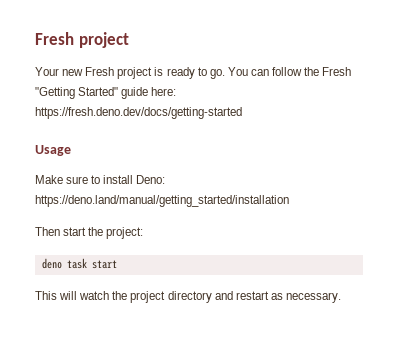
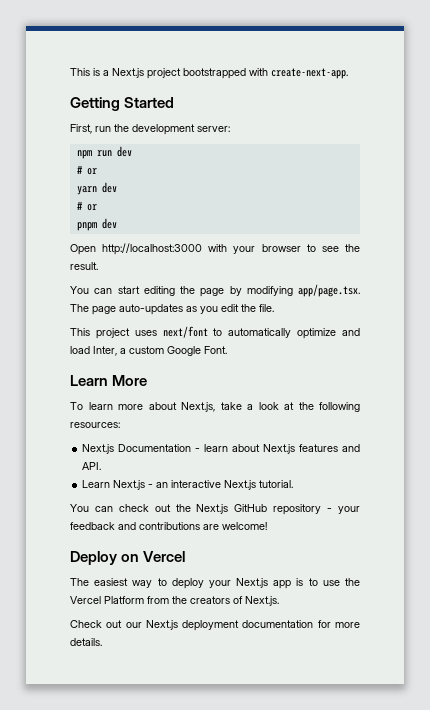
[35,32,129,48] [35,67,352,79] [35,87,177,99] [35,107,242,119] [35,145,71,156] [35,175,166,184] [35,195,289,207] [35,227,144,239] [41,258,117,269] [35,291,341,303] Fresh project // Your new Fresh project is ready to go. You can follow the Fresh "Getting Started" guide here: https://fresh.deno.dev/docs/getting-started // Usage // Make sure to install Deno: https://deno.land/manual/getting_started/installation // Then start the project: // deno task start // This will watch the project directory and restart as necessary. -> [70,68,348,79] [70,97,175,111] [70,124,230,135] [76,146,132,159] [76,165,97,175] [76,182,117,195] [76,201,97,211] [76,218,117,231] [70,243,360,255] [70,262,98,270] [70,284,360,297] [70,304,274,315] [70,326,360,339] [70,346,227,356] [70,375,148,386] [70,402,360,412] [70,422,120,428] [82,444,360,454] [82,462,102,470] [82,480,294,490] [70,504,360,515] [70,522,267,530] [70,551,186,565] [70,578,361,589] [70,596,279,606] [70,620,360,631] [70,638,102,646] This is a Next.js project bootstrapped with create-next-app. // Getting Started // First, run the development server: // npm run dev // # or // yarn dev // # or // pnpm dev // Open http://localhost:3000 with your browser to see the result. // You can start editing the page by modifying app/page.tsx. The page auto-updates as you edit the file. // This project uses next/font to automatically optimize and load Inter, a custom Google Font. // Learn More // To learn more about Next.js, take a look at the following resources: // Next.js Documentation - learn about Next.js features and API. // Learn Next.js - an interactive Next.js tutorial. // You can check out the Next.js GitHub repository - your feedback and contributions are welcome! // Deploy on Vercel // The easiest way to deploy your Next.js app is to use the Vercel Platform from the creators of Next.js. // Check out our Next.js deployment documentation for more details.

